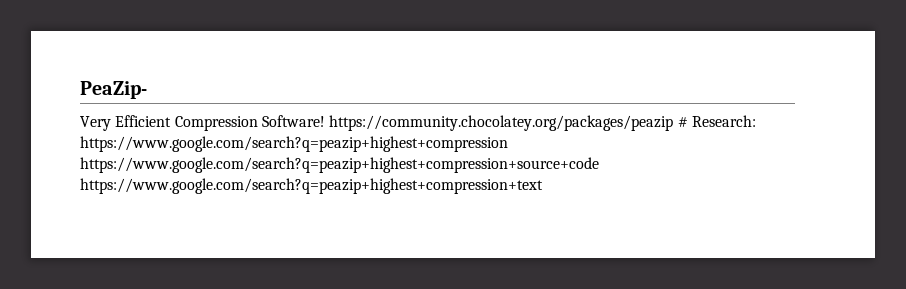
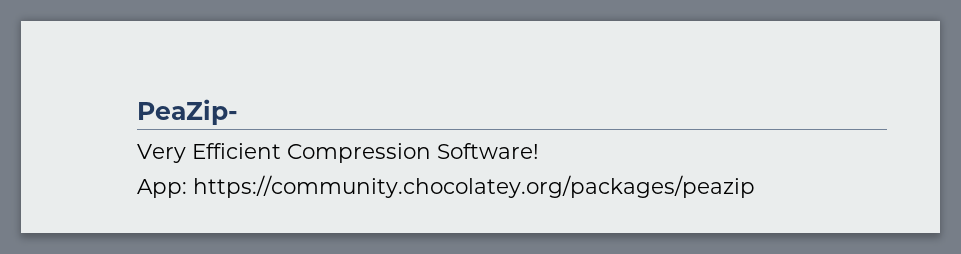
[329,115,756,131] [80,136,508,152] [80,157,599,173] [80,178,543,194] https://community.chocolatey.org/packages/peazip # Research: https://www.google.com/search?q=peazip+highest+compression https://www.google.com/search?q=peazip+highest+compression+source+code https://www.google.com/search?q=peazip+highest+compression+text -> [137,175,755,198] // App: https://community.chocolatey.org/packages/peazip

